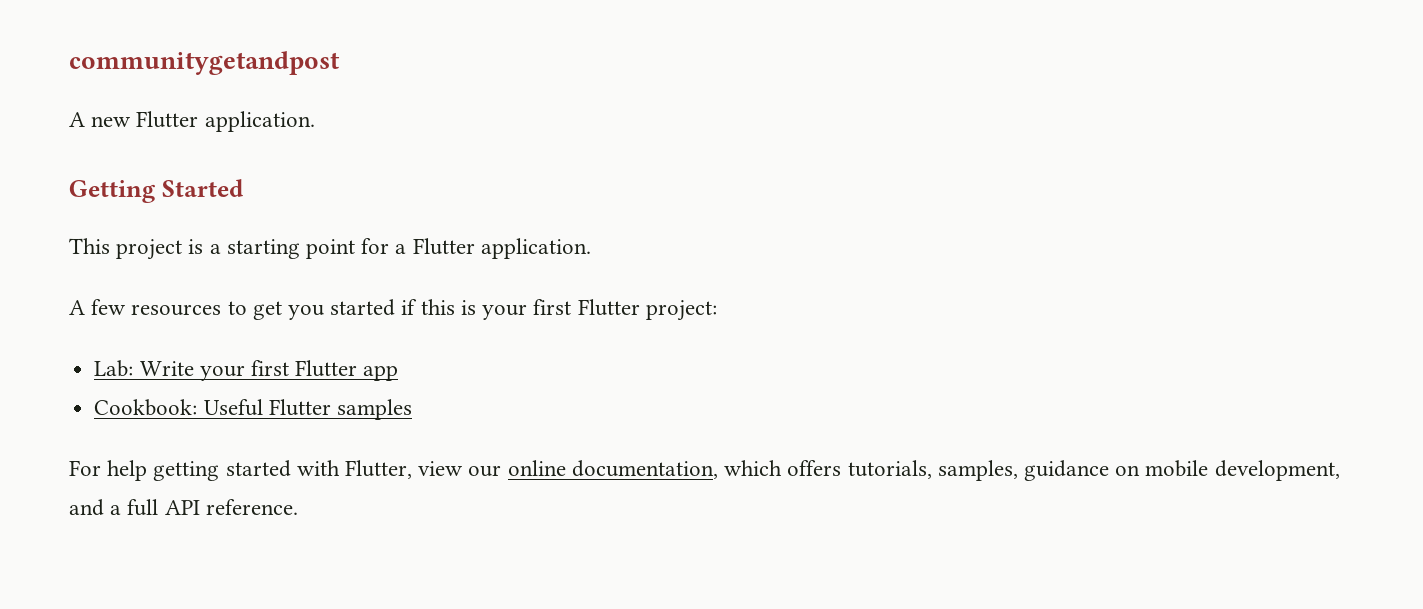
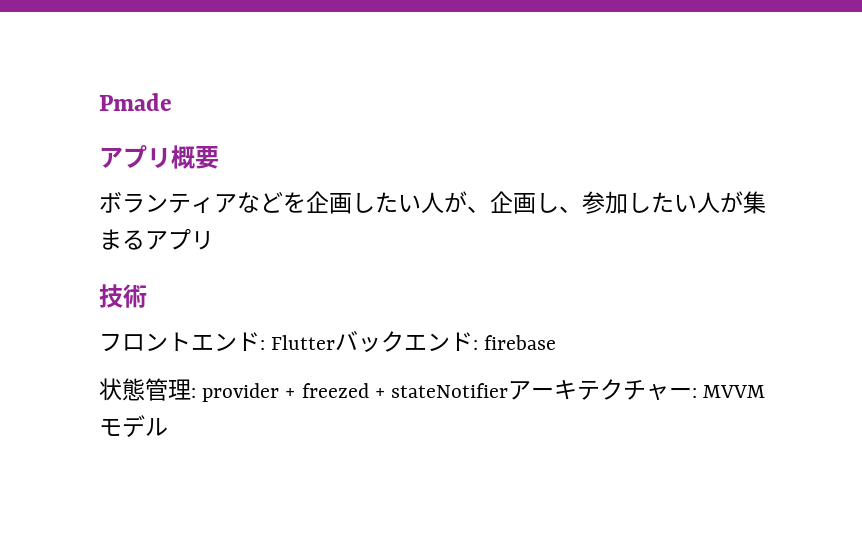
[69,51,340,75] [69,111,315,132] [69,179,244,203] [69,238,591,260] [69,299,717,321] [94,360,399,381] [94,399,412,420] [69,460,1340,481] [69,499,298,516] communitygetandpost // A new Flutter application. // Getting Started // This project is a starting point for a Flutter application. // A few resources to get you started if this is your first Flutter project: // Lab: Write your first Flutter app // Cookbook: Useful Flutter samples // For help getting started with Flutter, view our online documentation, which offers tutorials, samples, guidance on mobile development, and a full API reference. -> [99,93,172,111] [99,145,219,169] [99,191,766,214] [99,228,214,250] [99,284,147,308] [99,331,557,352] [99,378,766,402] [99,415,168,437] Pmade // アプリ概要 // ボランティアなどを企画したい人が、企画し、参加したい人が集まるアプリ // 技術 // フロントエンド: Flutterバックエンド: firebase // 状態管理: provider + freezed + stateNotifierアーキテクチャー: MVVMモデル

